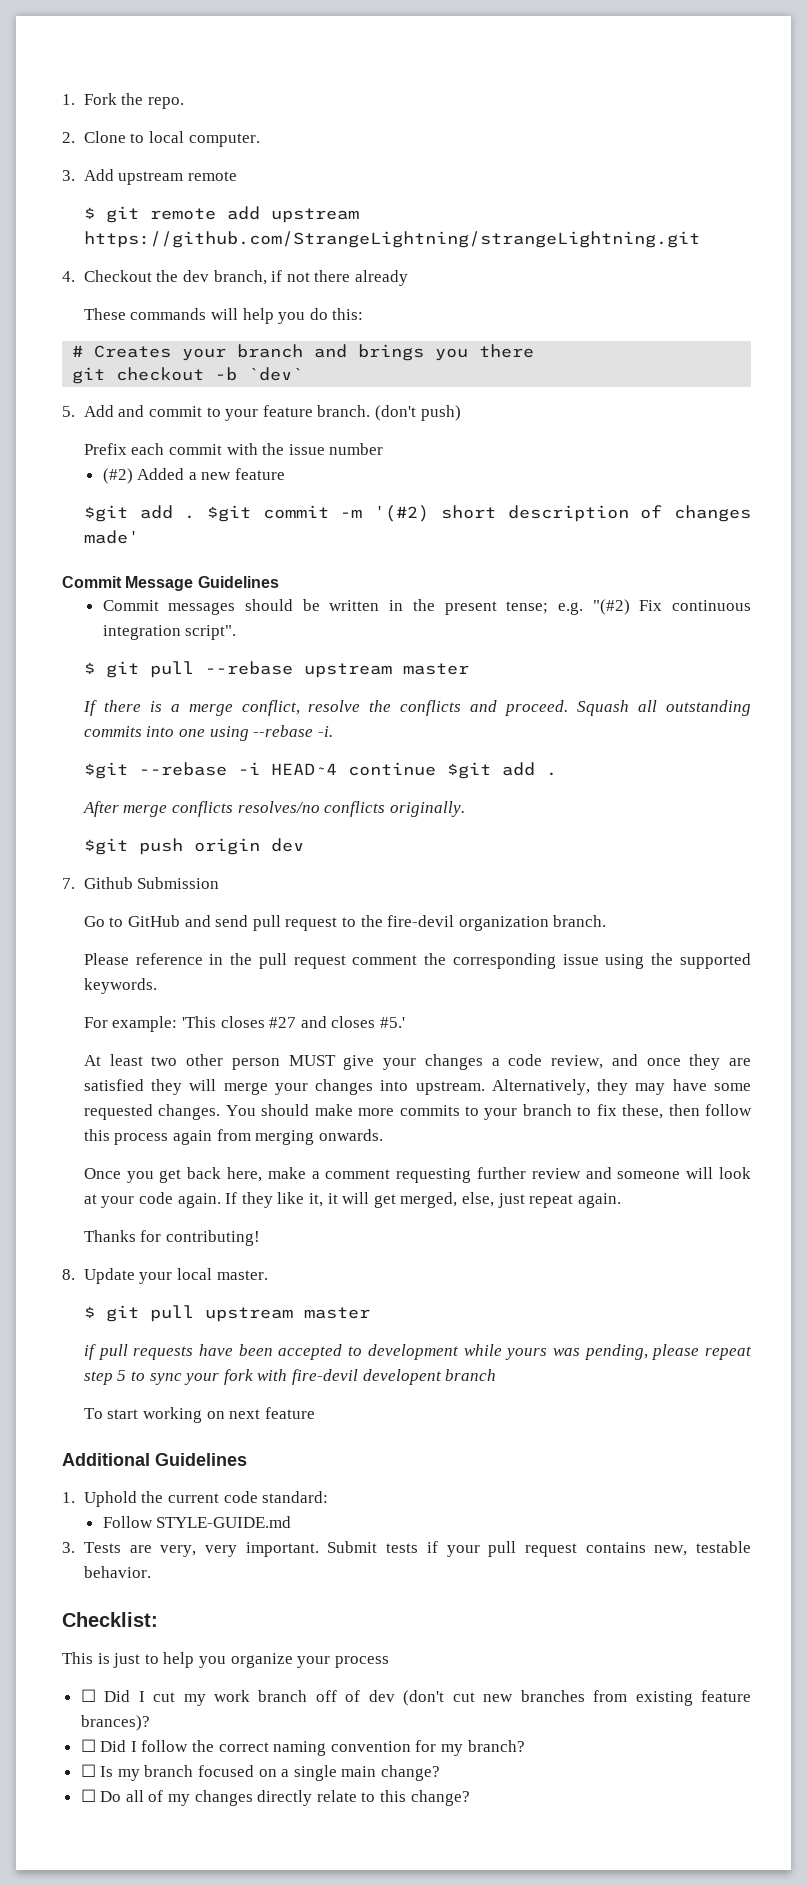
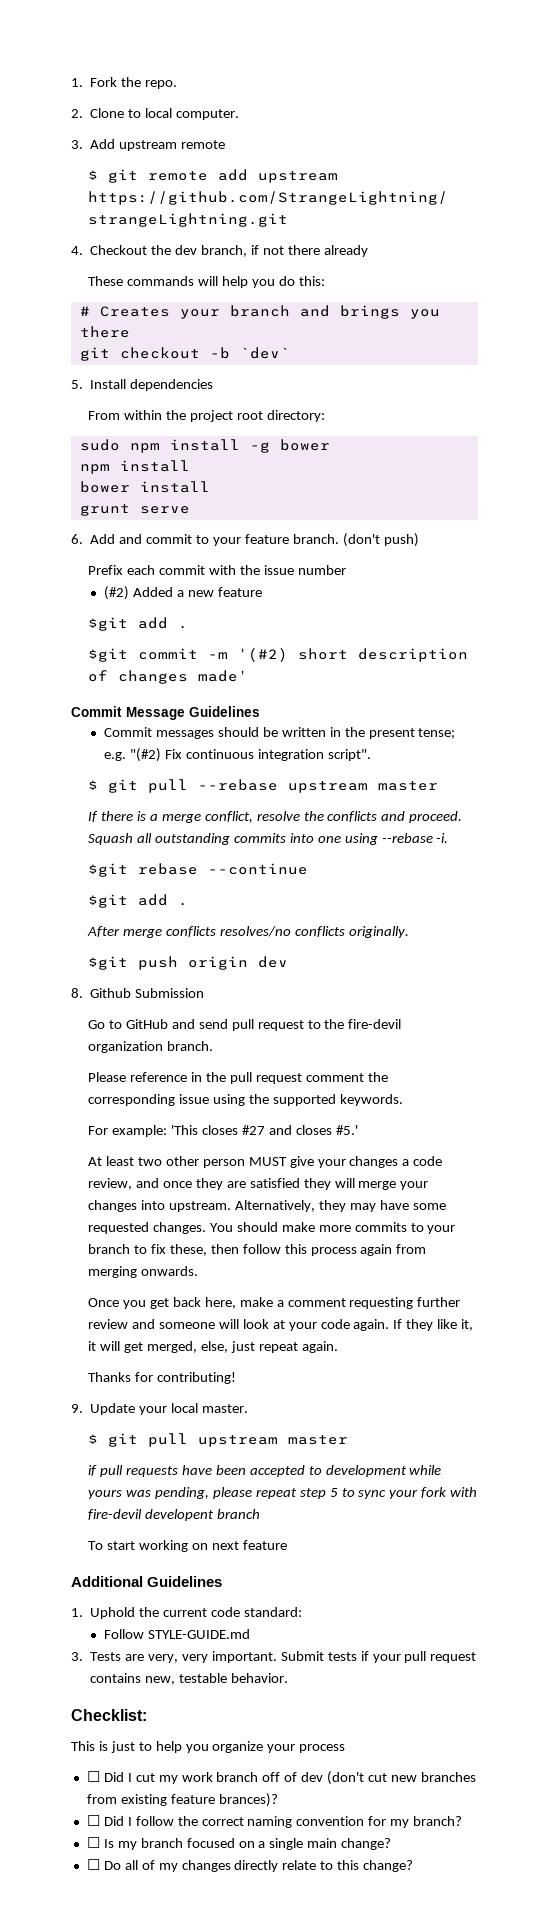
(75, 411) none -> [90,379,214,391] [88,410,325,422] [79,439,330,453] [79,460,190,474] [79,481,210,493] [79,504,190,516] [71,534,83,544] Install dependencies // From within the project root directory: // sudo npm install -g bower // npm install // bower install // grunt serve // 6.
(196, 517) none -> (189, 627) //
[138,762,436,776] --rebase -i HEAD~4 continue -> [138,863,309,875] rebase --continue //
[62,878,75,889] 7. -> [71,988,83,998] 8.
[62,1269,75,1280] 8. -> [71,1404,83,1413] 9.

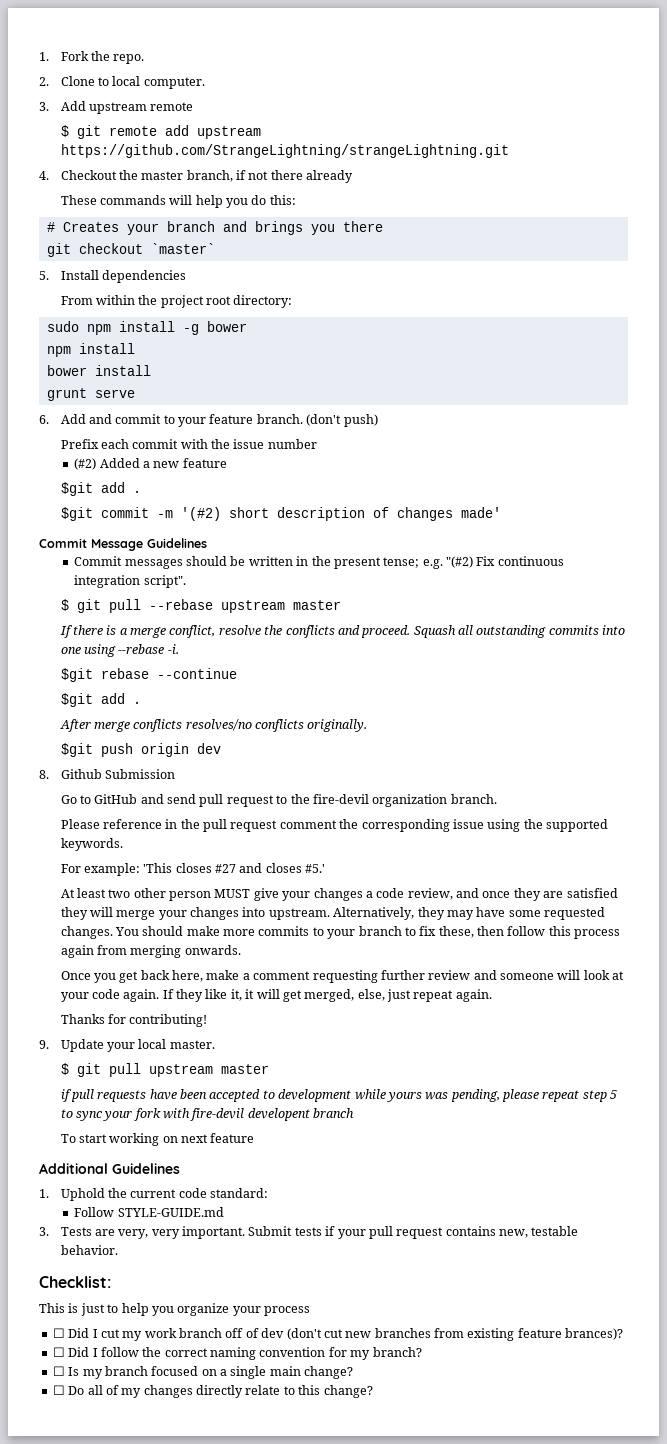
[175,245,198,255] dev -> [141,171,184,180] master
[209,347,290,359] -b `dev` -> [150,243,215,254] `master`

